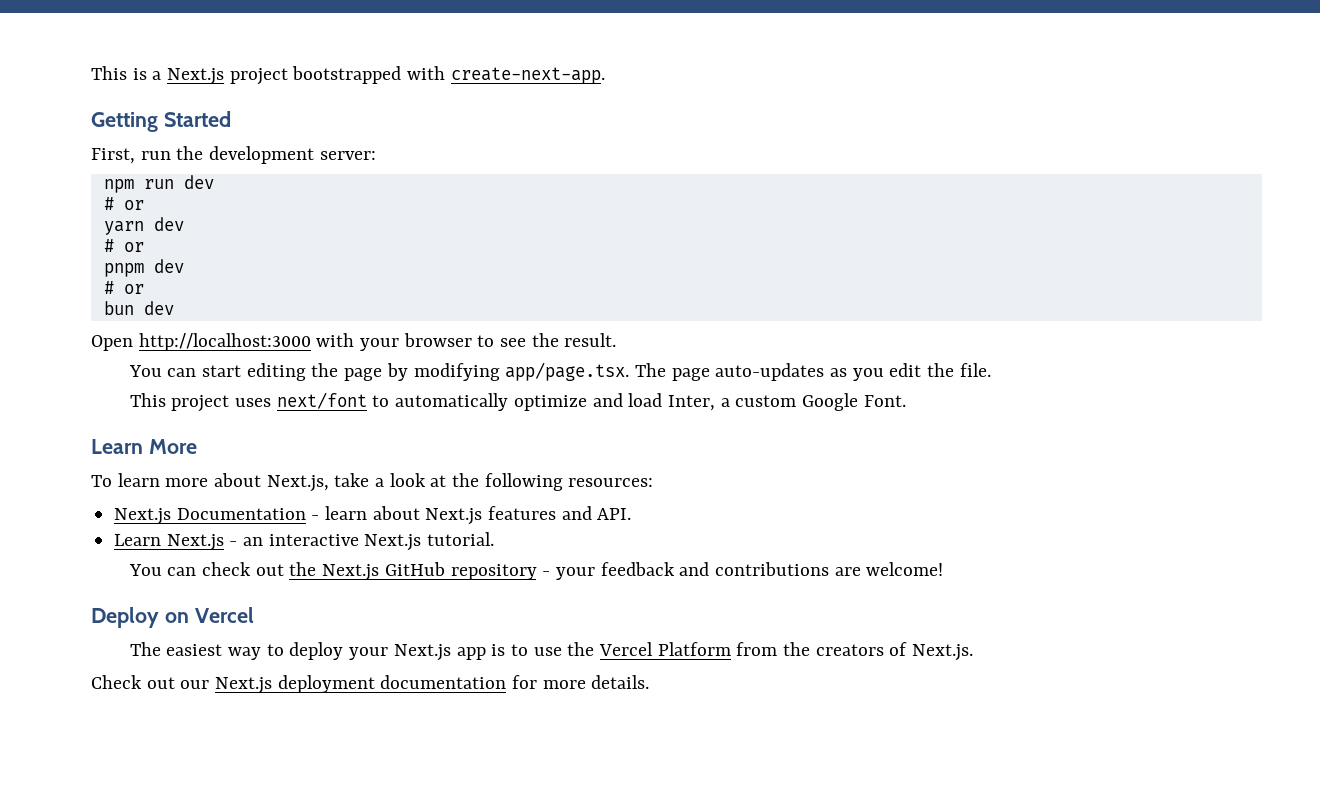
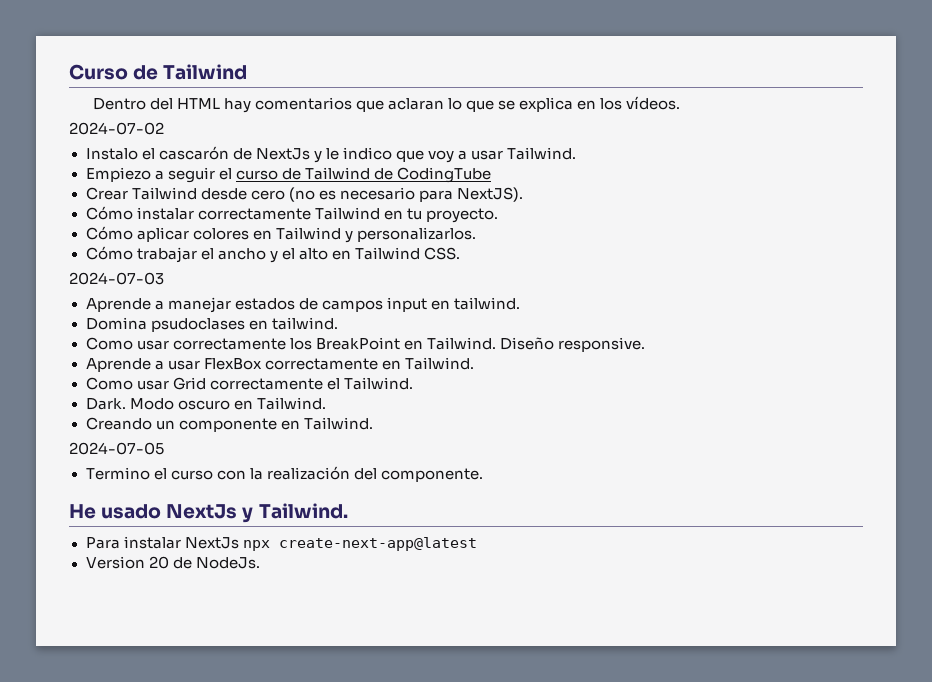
[91,66,605,85] [91,111,231,132] [91,146,376,164] [103,175,214,193] [103,197,144,210] [103,217,184,235] [103,239,144,252] [103,259,184,277] [103,281,144,294] [103,301,174,315] [91,333,617,351] [128,362,991,381] [129,392,906,412] [91,439,197,454] [91,473,654,492] [114,506,632,525] [114,532,495,551] [128,562,944,581] [91,607,254,628] [129,642,973,661] [91,675,650,694] This is a Next.js project bootstrapped with create-next-app. // Getting Started // First, run the development server: // npm run dev // # or // yarn dev // # or // pnpm dev // # or // bun dev // Open http://localhost:3000 with your browser to see the result. // You can start editing the page by modifying app/page.tsx. The page auto-updates as you edit the file. // This project uses next/font to automatically optimize and load Inter, a custom Google Font. // Learn More // To learn more about Next.js, take a look at the following resources: // Next.js Documentation - learn about Next.js features and API. // Learn Next.js - an interactive Next.js tutorial. // You can check out the Next.js GitHub repository - your feedback and contributions are welcome! // Deploy on Vercel // The easiest way to deploy your Next.js app is to use the Vercel Platform from the creators of Next.js. // Check out our Next.js deployment documentation for more details. -> [69,64,248,80] [92,96,681,113] [69,122,164,135] [85,146,577,163] [85,167,491,183] [85,187,523,202] [85,206,498,223] [85,226,476,243] [85,246,460,263] [69,272,164,285] [85,297,520,313] [85,317,338,332] [85,337,645,352] [85,357,474,372] [85,377,413,390] [85,397,326,410] [85,417,373,432] [69,442,164,455] [85,466,483,482] [69,503,348,523] [85,536,477,551] [85,556,260,569] Curso de Tailwind // Dentro del HTML hay comentarios que aclaran lo que se explica en los vídeos. // 2024-07-02 // Instalo el cascarón de NextJs y le indico que voy a usar Tailwind. // Empiezo a seguir el curso de Tailwind de CodingTube // Crear Tailwind desde cero (no es necesario para NextJS). // Cómo instalar correctamente Tailwind en tu proyecto. // Cómo aplicar colores en Tailwind y personalizarlos. // Cómo trabajar el ancho y el alto en Tailwind CSS. // 2024-07-03 // Aprende a manejar estados de campos input en tailwind. // Domina psudoclases en tailwind. // Como usar correctamente los BreakPoint en Tailwind. Diseño responsive. // Aprende a usar FlexBox correctamente en Tailwind. // Como usar Grid correctamente el Tailwind. // Dark. Modo oscuro en Tailwind. // Creando un componente en Tailwind. // 2024-07-05 // Termino el curso con la realización del componente. // He usado NextJs y Tailwind. // Para instalar NextJs npx create-next-app@latest // Version 20 de NodeJs.

